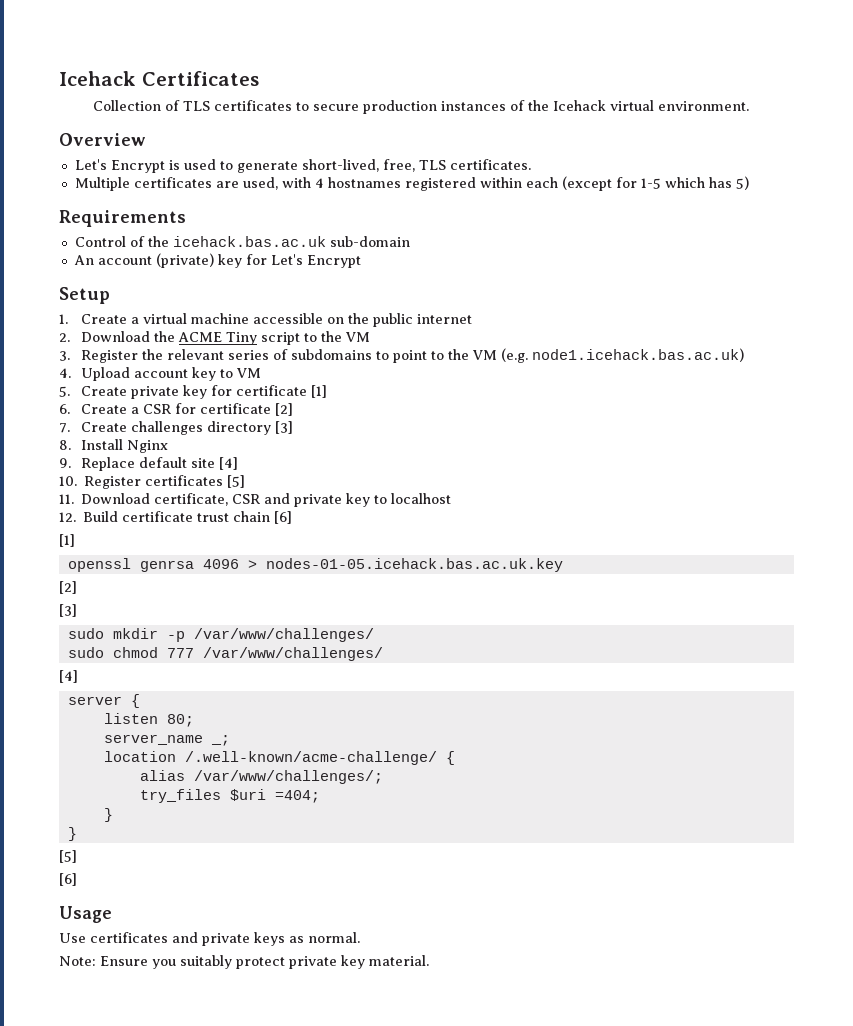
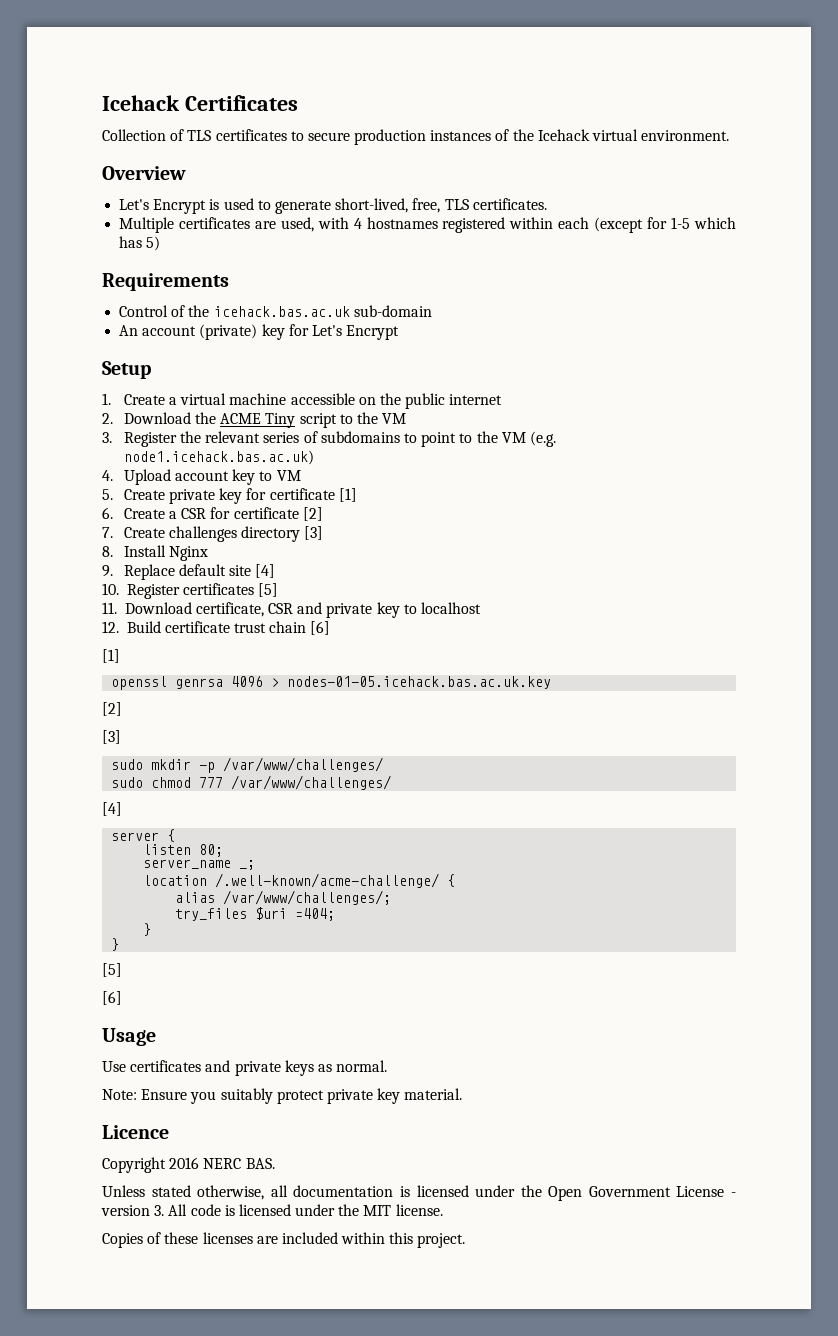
(429, 960) none -> [102,1125,169,1139] [102,1157,275,1173] [102,1185,736,1201] [101,1204,443,1216] [102,1232,466,1248] // Licence // Copyright 2016 NERC BAS. // Unless stated otherwise, all documentation is licensed under the Open Government License - version 3. All code is licensed under the MIT license. // Copies of these licenses are included within this project.

